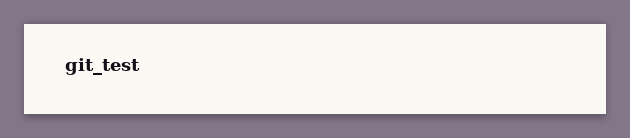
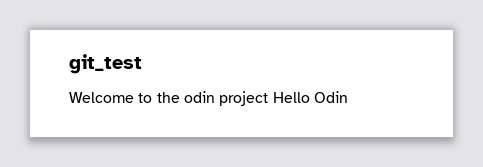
(140, 66) none -> [69,91,348,106] // Welcome to the odin project Hello Odin

